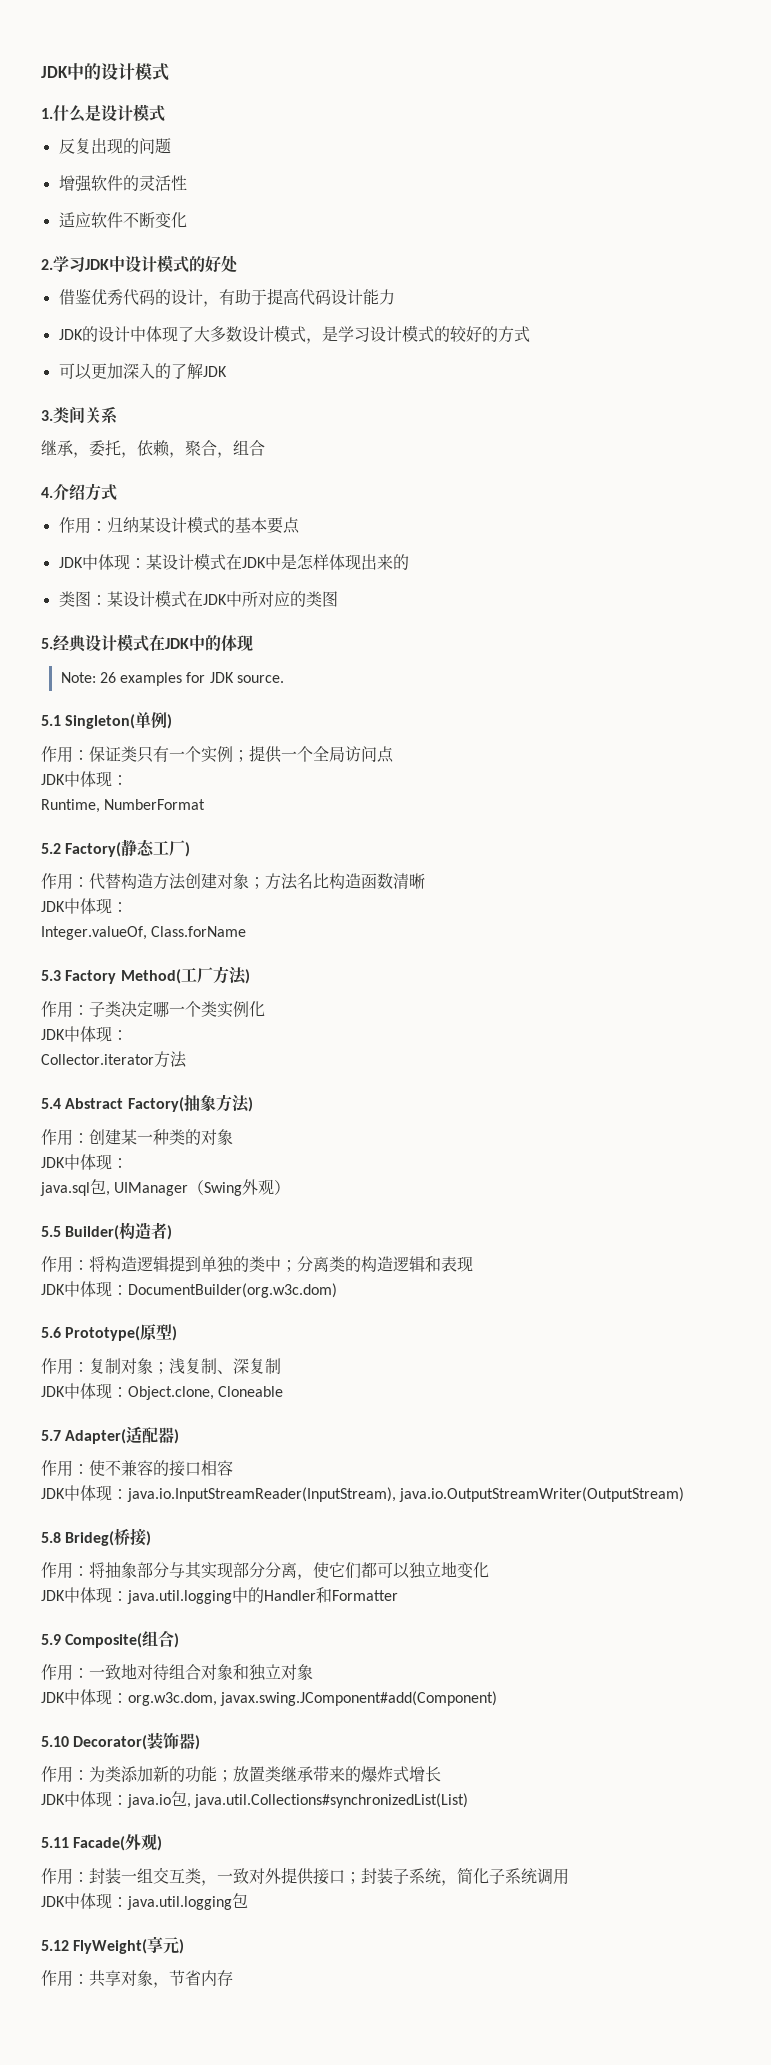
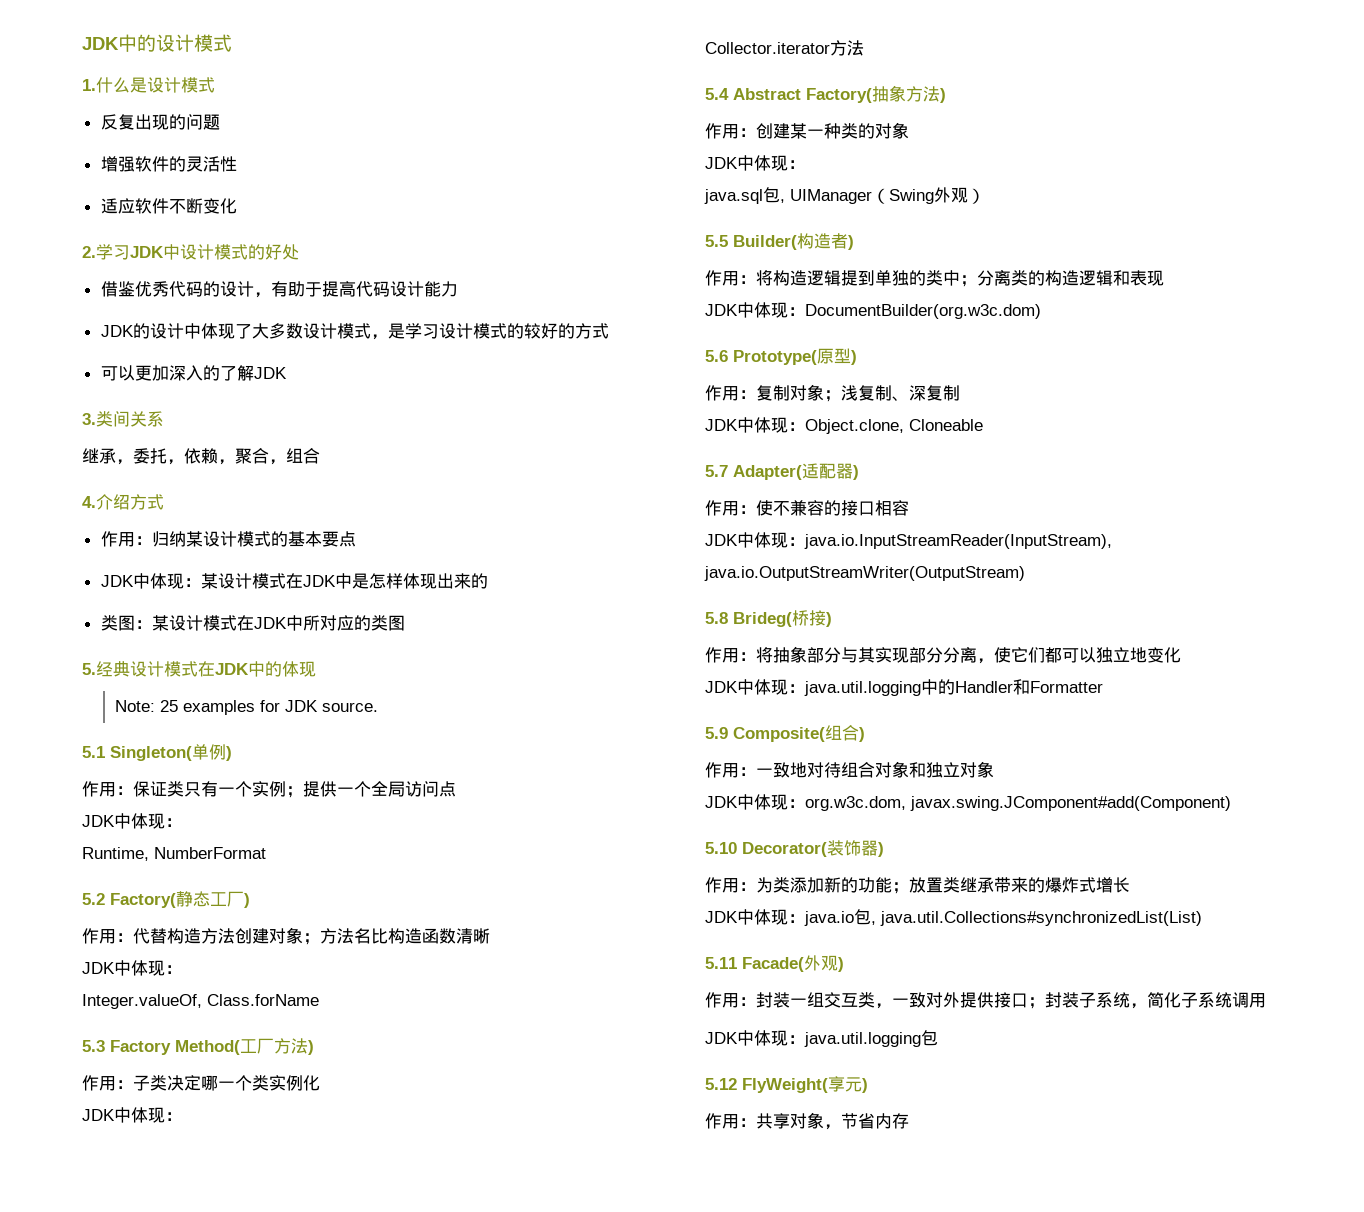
[99,672,116,683] 26 -> [159,700,178,712] 25

